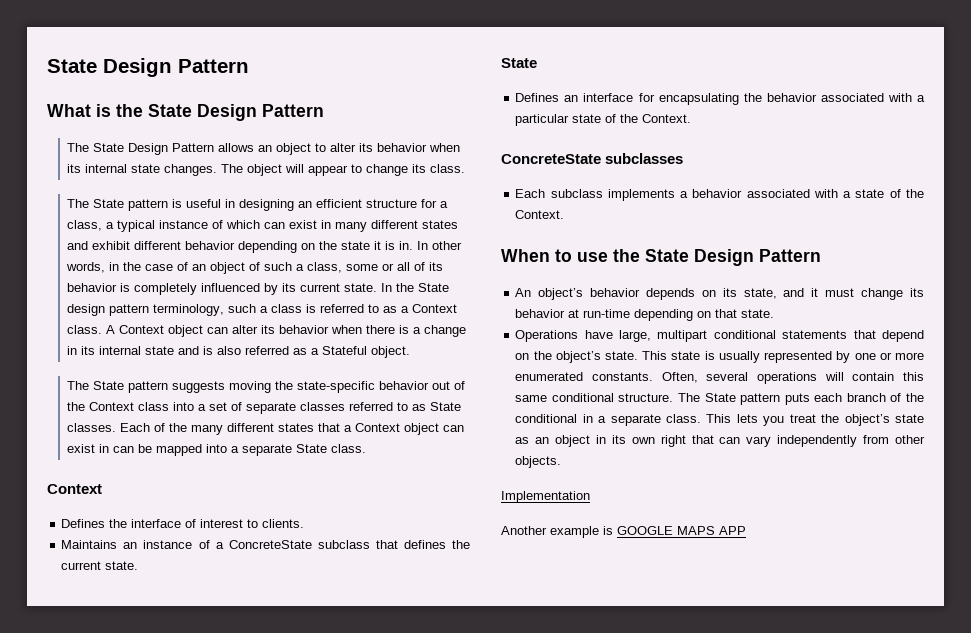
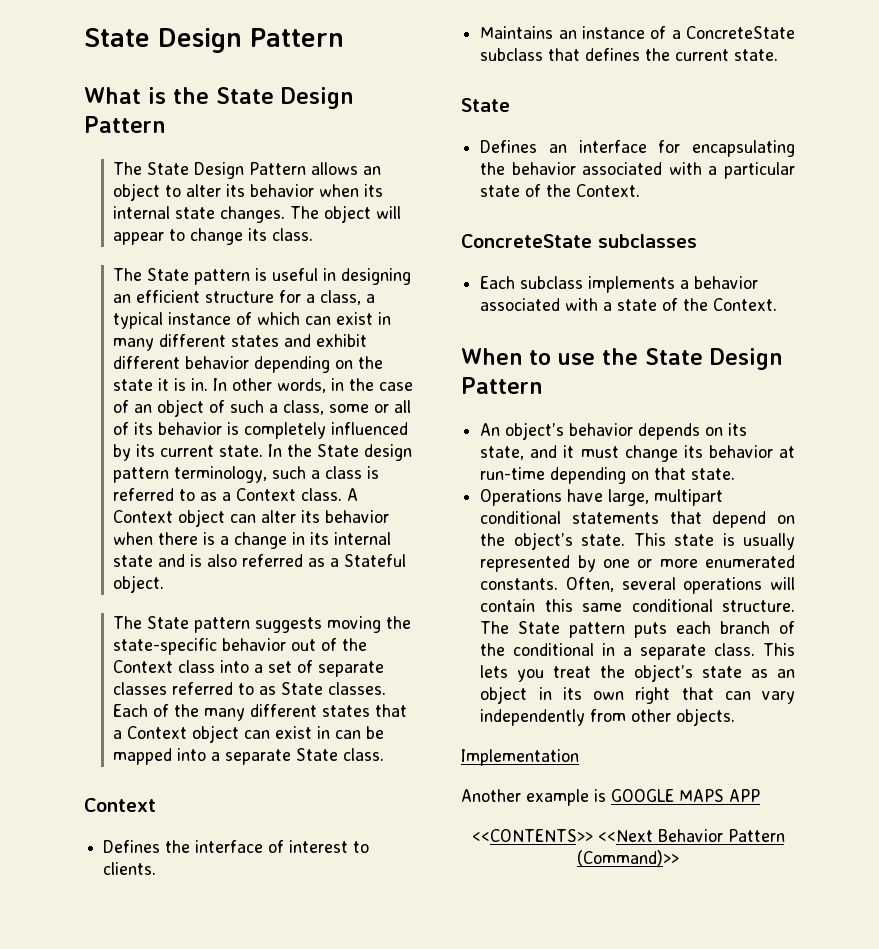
(746, 530) none -> [471,829,785,842] [577,850,679,866] // <<CONTENTS>> <<Next Behavior Pattern (Command)>>

